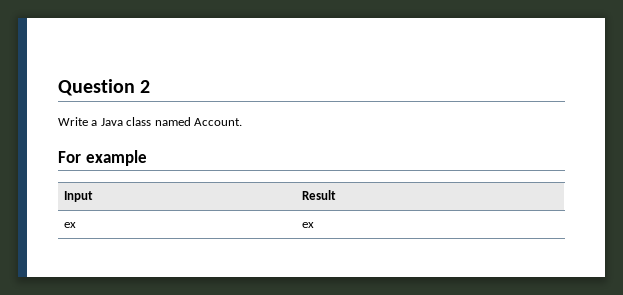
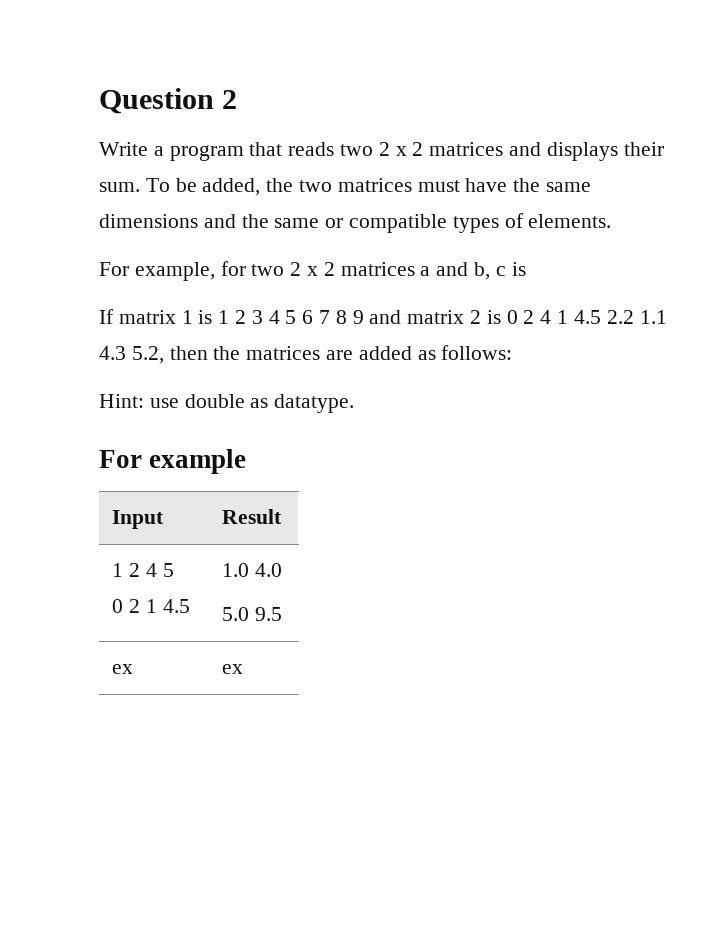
[100,117,242,126] [58,150,147,166] [64,191,94,202] [302,190,337,200] Java class named Account. // For example // Input | Result -> [169,142,664,161] [99,178,592,196] [99,213,612,233] [99,261,526,281] [99,309,667,324] [99,345,513,364] [99,394,355,413] [99,449,247,474] [112,510,165,529] [222,509,283,524] [112,563,174,577] [112,599,190,613] [222,563,283,577] [222,607,283,621] program that reads two 2 x 2 matrices and displays their sum. To be added, the two matrices must have the same dimensions and the same or compatible types of elements. // For example, for two 2 x 2 matrices a and b, c is // If matrix 1 is 1 2 3 4 5 6 7 8 9 and matrix 2 is 0 2 4 1 4.5 2.2 1.1 4.3 5.2, then the matrices are added as follows: // Hint: use double as datatype. // For example // Input | Result // 1 2 4 5 // 0 2 1 4.5 | 1.0 4.0 // 5.0 9.5

